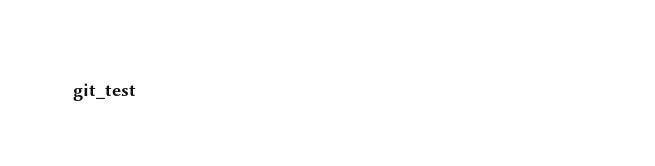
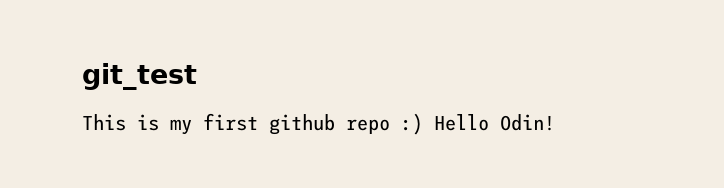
(136, 92) none -> [82,113,555,135] // This is my first github repo :) Hello Odin!

